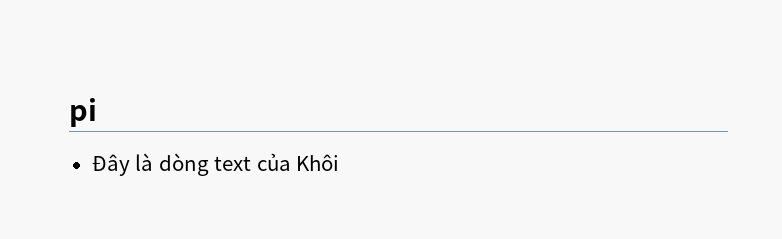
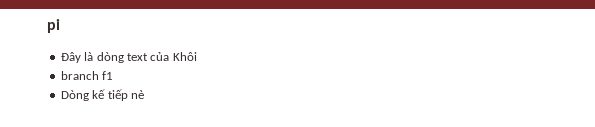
(340, 162) none -> [60,71,114,80] [60,89,144,101] // branch f1 // Dòng kế tiếp nè

